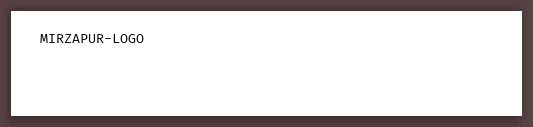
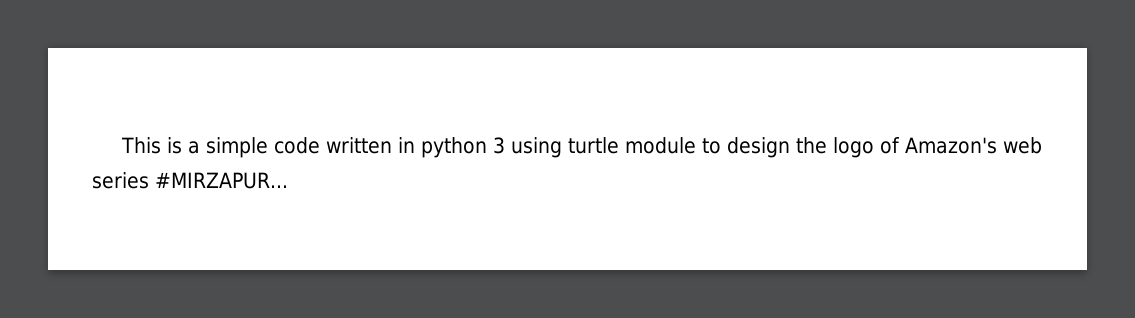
[40,34,144,43] MIRZAPUR-LOGO -> [120,137,1042,158] [92,172,288,189] This is a simple code written in python 3 using turtle module to design the logo of Amazon's web series #MIRZAPUR...

